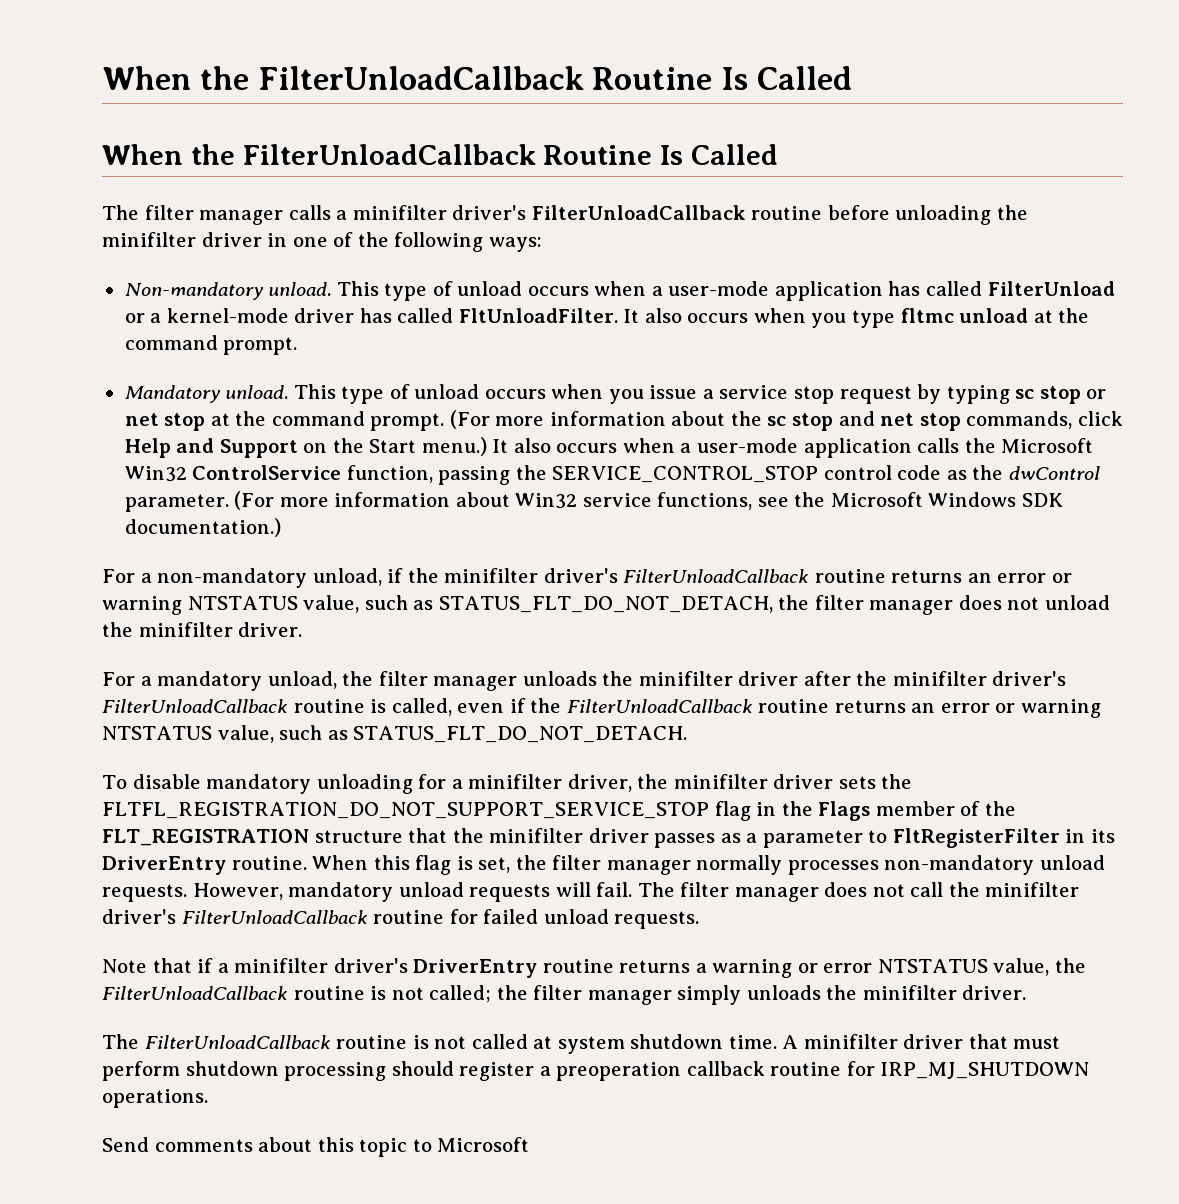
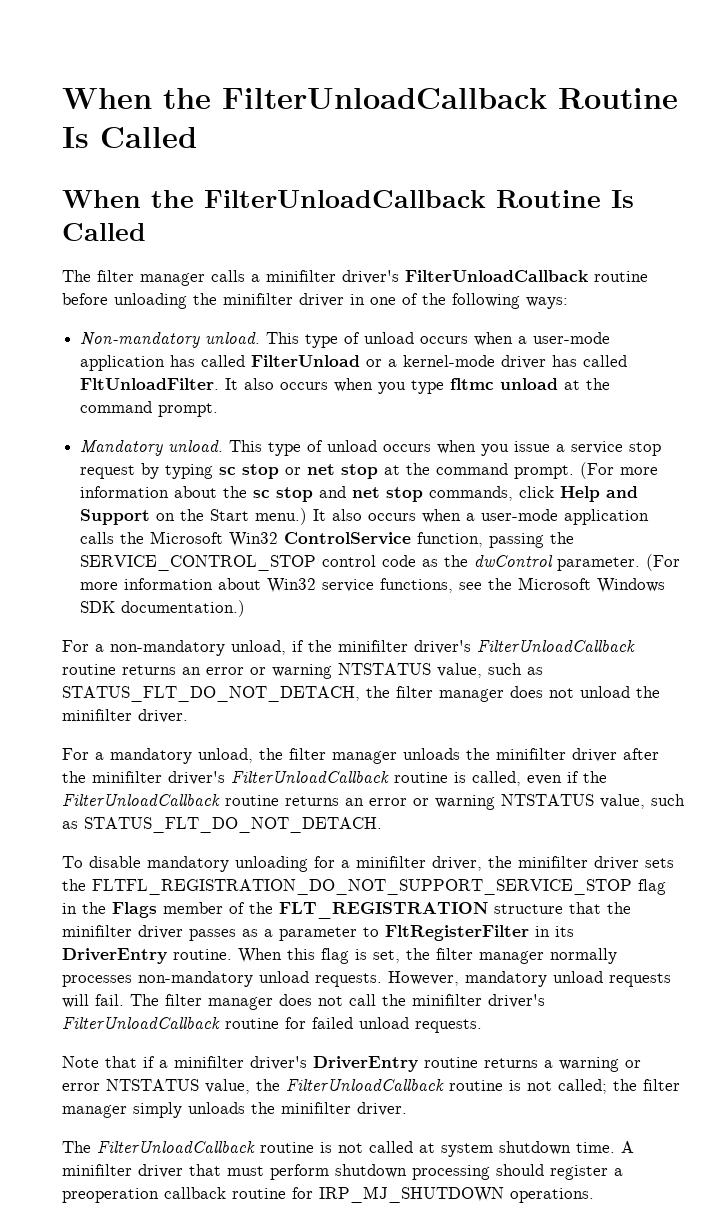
[102,1137,530,1157] // Send comments about this topic to Microsoft -> (594, 1195) none

